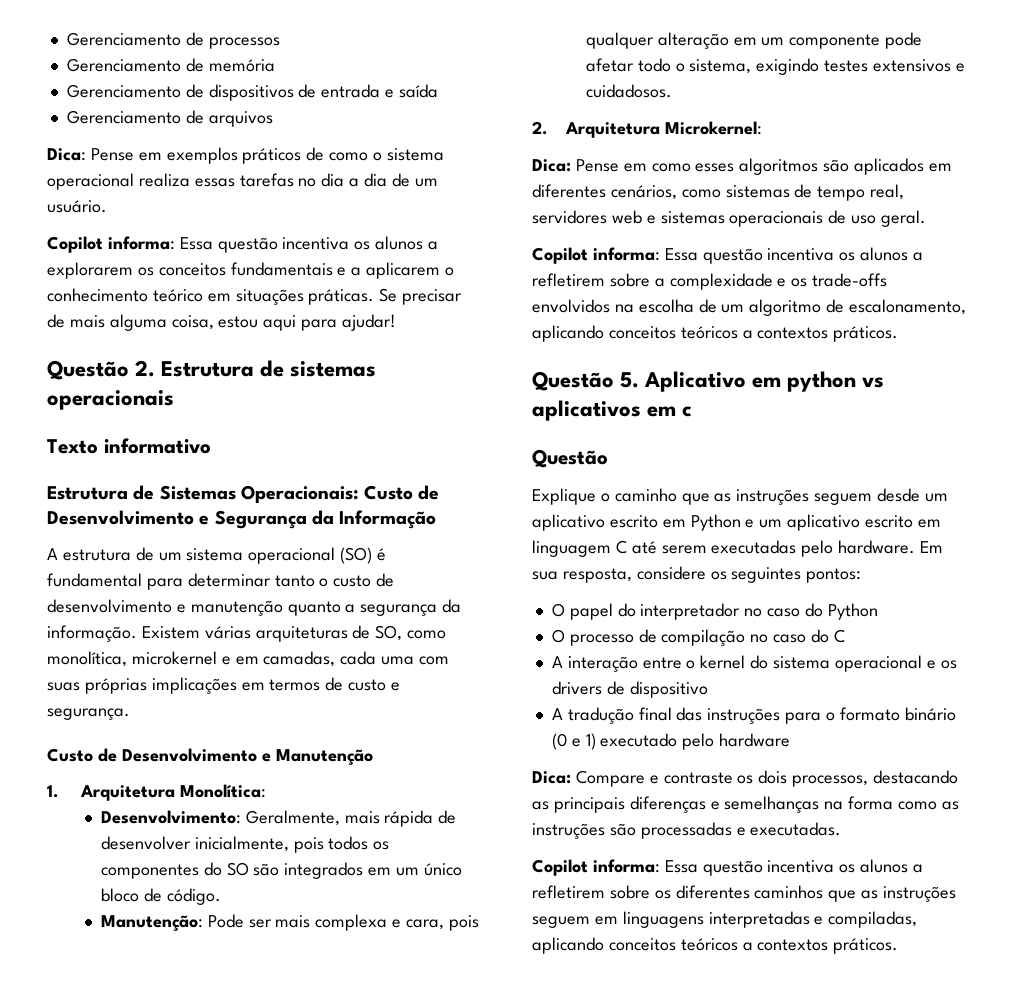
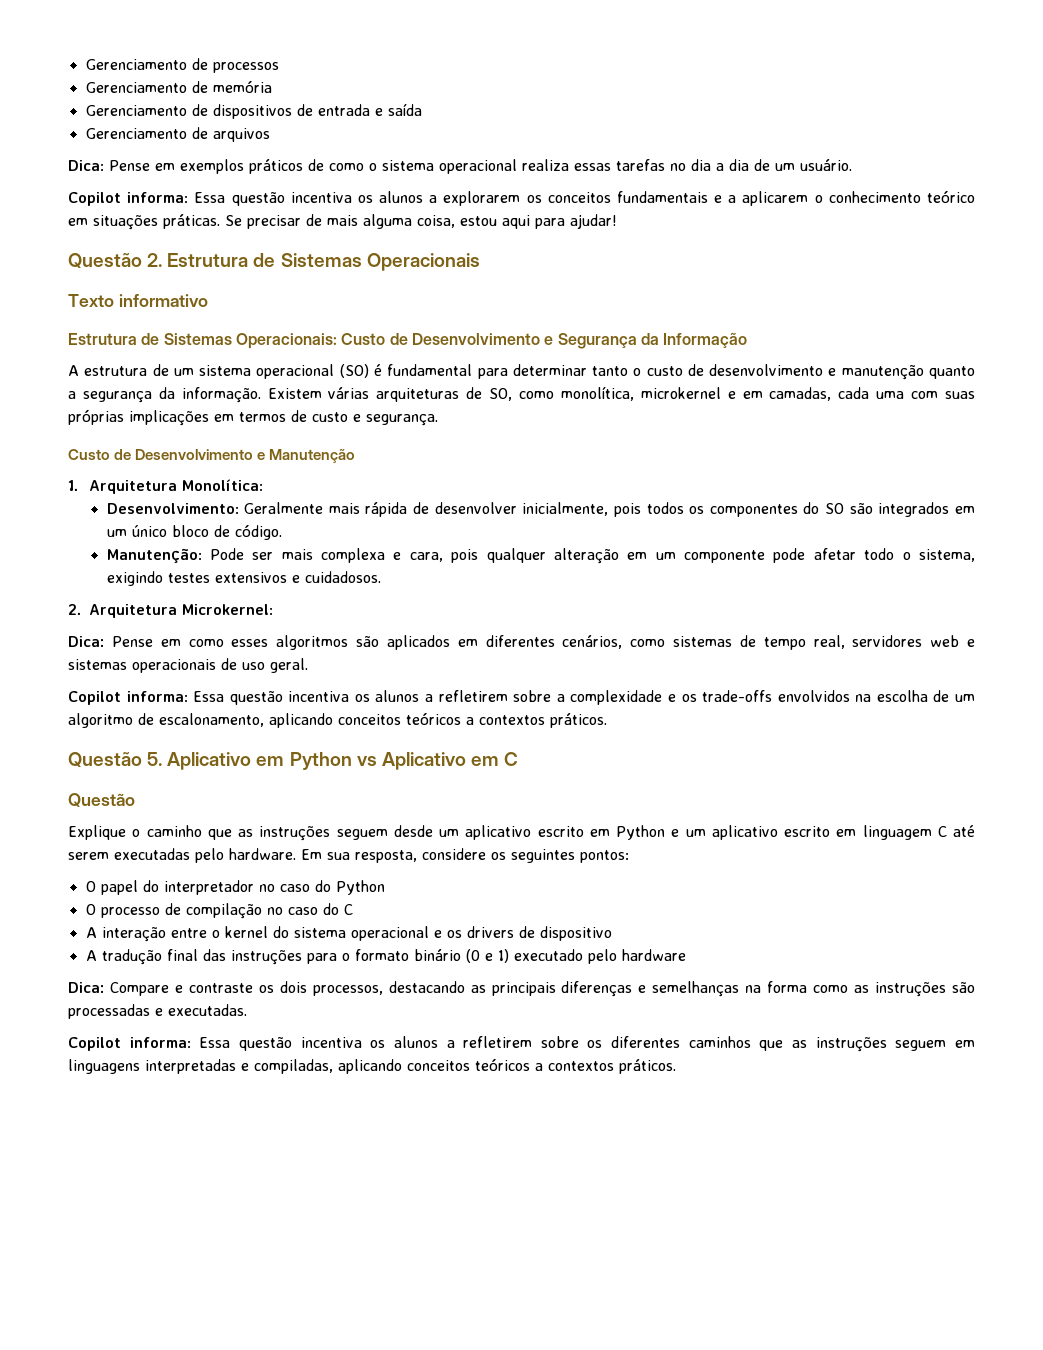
[290,361,377,377] [47,390,174,410] sistemas operacionais -> [280,253,480,271] Sistemas Operacionais
[245,810,340,826] Geralmente, -> [244,502,324,514] Geralmente
[787,371,885,392] [532,400,693,421] python vs aplicativos em c -> [289,752,519,770] Python vs Aplicativo em C

